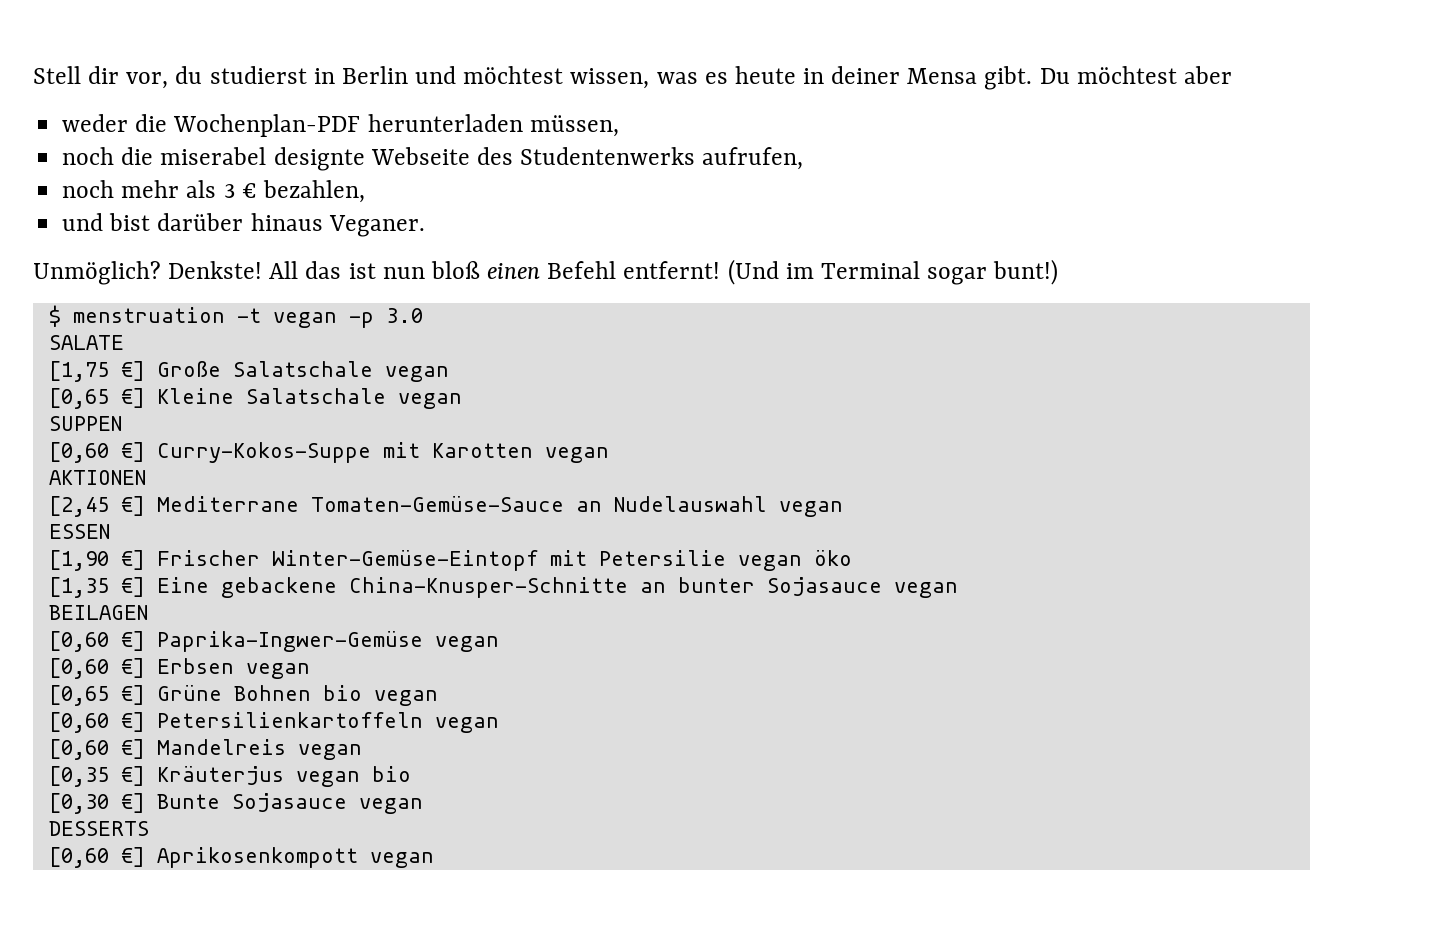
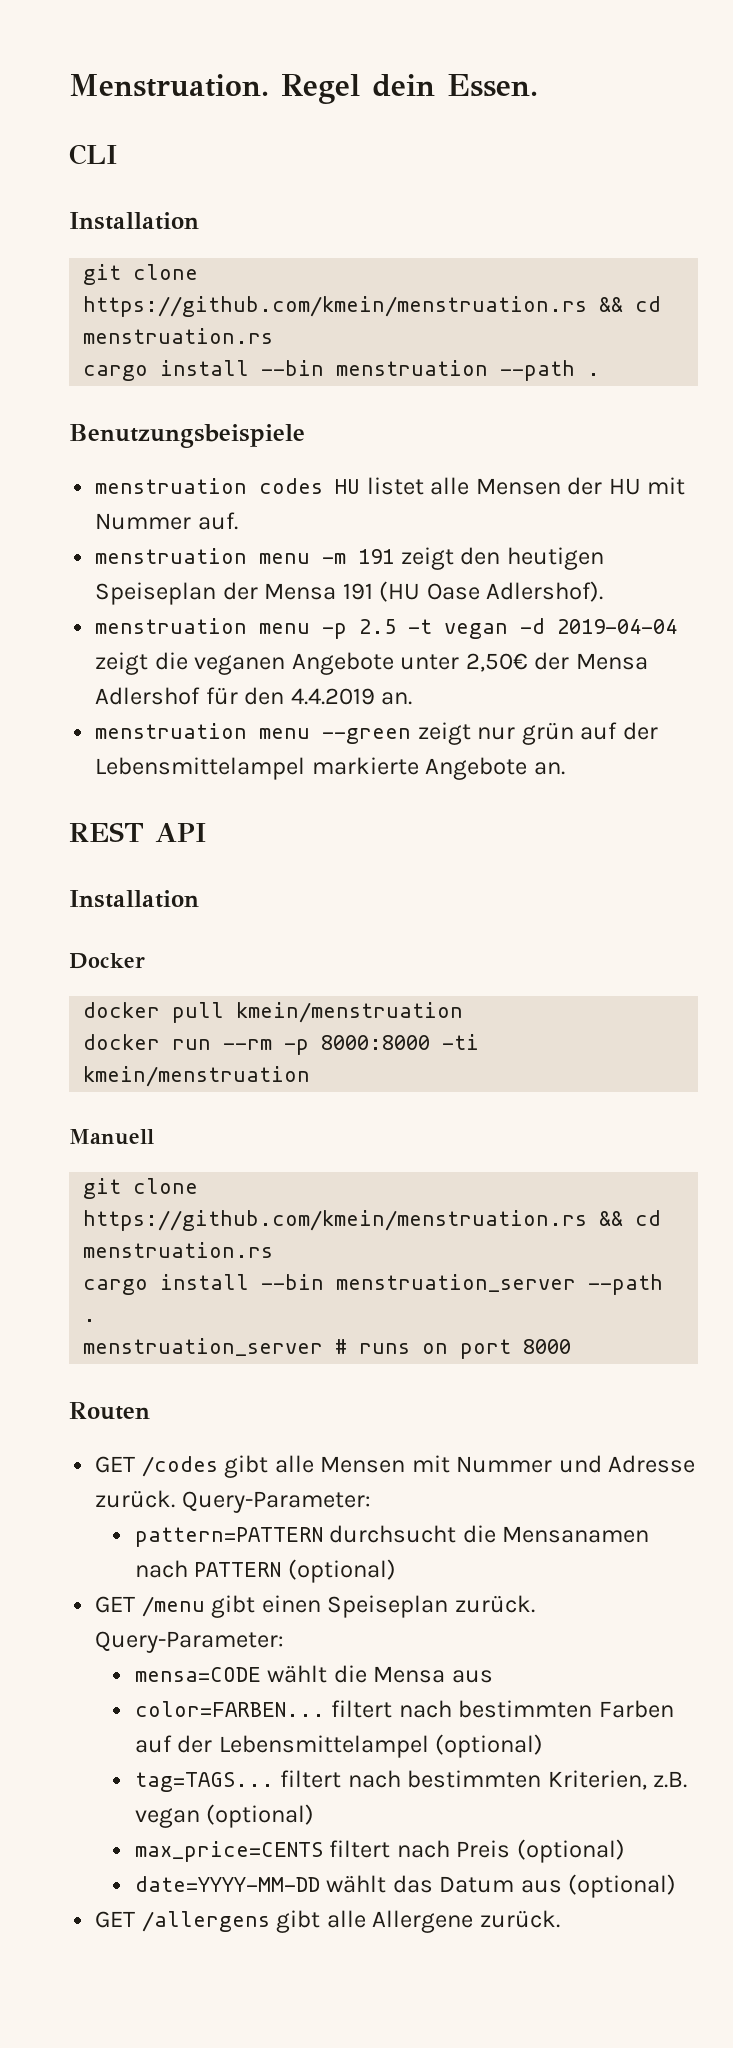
[33,66,1232,90] [62,114,619,137] [62,147,804,171] [62,180,365,203] [62,213,425,237] [33,259,1059,285] [48,305,423,328] [48,335,124,350] [48,361,449,382] [48,388,462,409] [48,416,122,431] [48,442,609,463] [48,470,146,485] [48,496,843,517] [48,524,110,539] [48,550,852,571] [48,577,958,598] [48,605,148,620] [48,631,499,652] [48,658,310,679] [48,685,438,706] [48,712,499,733] [48,739,362,760] [48,766,411,787] [48,793,423,814] [48,821,149,836] [48,847,434,868] Stell dir vor, du studierst in Berlin und möchtest wissen, was es heute in deiner Mensa gibt. Du möchtest aber // weder die Wochenplan-PDF herunterladen müssen, // noch die miserabel designte Webseite des Studentenwerks aufrufen, // noch mehr als 3 € bezahlen, // und bist darüber hinaus Veganer. // Unmöglich? Denkste! All das ist nun bloß einen Befehl entfernt! (Und im Terminal sogar bunt!) // $ menstruation -t vegan -p 3.0 // SALATE // [1,75 €] Große Salatschale vegan // [0,65 €] Kleine Salatschale vegan // SUPPEN // [0,60 €] Curry-Kokos-Suppe mit Karotten vegan // AKTIONEN // [2,45 €] Mediterrane Tomaten-Gemüse-Sauce an Nudelauswahl vegan // ESSEN // [1,90 €] Frischer Winter-Gemüse-Eintopf mit Petersilie vegan öko // [1,35 €] Eine gebackene China-Knusper-Schnitte an bunter Sojasauce vegan // BEILAGEN // [0,60 €] Paprika-Ingwer-Gemüse vegan // [0,60 €] Erbsen vegan // [0,65 €] Grüne Bohnen bio vegan // [0,60 €] Petersilienkartoffeln vegan // [0,60 €] Mandelreis vegan // [0,35 €] Kräuterjus vegan bio // [0,30 €] Bunte Sojasauce vegan // DESSERTS // [0,60 €] Aprikosenkompott vegan -> [69,74,538,104] [69,144,118,165] [69,212,199,230] [83,264,199,285] [83,296,662,317] [83,328,274,344] [83,360,601,381] [69,424,305,448] [95,477,686,495] [95,512,238,530] [95,547,604,570] [95,581,604,605] [95,618,678,639] [95,652,648,675] [95,687,413,705] [95,722,658,745] [95,757,565,780] [69,822,207,842] [69,890,199,908] [69,953,145,969] [83,1002,464,1023] [83,1034,480,1055] [83,1066,311,1087] [69,1129,154,1145] [83,1178,199,1199] [83,1210,662,1231] [83,1242,274,1258] [83,1274,664,1295] [83,1319,97,1322] [83,1338,572,1359] [69,1402,150,1420] [95,1455,696,1478] [95,1490,371,1513] [134,1525,650,1547] [134,1559,396,1583] [95,1595,535,1618] [95,1631,285,1653] [134,1665,493,1683] [134,1700,674,1718] [134,1734,544,1758] [134,1770,688,1792] [134,1804,315,1828] [134,1839,625,1863] [134,1874,677,1898] [95,1910,560,1933] Menstruation. Regel dein Essen. // CLI // Installation // git clone https://github.com/kmein/menstruation.rs && cd menstruation.rs // cargo install --bin menstruation --path . // Benutzungsbeispiele // menstruation codes HU listet alle Mensen der HU mit Nummer auf. // menstruation menu -m 191 zeigt den heutigen Speiseplan der Mensa 191 (HU Oase Adlershof). // menstruation menu -p 2.5 -t vegan -d 2019-04-04 zeigt die veganen Angebote unter 2,50€ der Mensa Adlershof für den 4.4.2019 an. // menstruation menu --green zeigt nur grün auf der Lebensmittelampel markierte Angebote an. // REST API // Installation // Docker // docker pull kmein/menstruation // docker run --rm -p 8000:8000 -ti kmein/menstruation // Manuell // git clone https://github.com/kmein/menstruation.rs && cd menstruation.rs // cargo install --bin menstruation_server --path . // menstruation_server # runs on port 8000 // Routen // GET /codes gibt alle Mensen mit Nummer und Adresse zurück. Query-Parameter: // pattern=PATTERN durchsucht die Mensanamen nach PATTERN (optional) // GET /menu gibt einen Speiseplan zurück. Query-Parameter: // mensa=CODE wählt die Mensa aus // color=FARBEN... filtert nach bestimmten Farben auf der Lebensmittelampel (optional) // tag=TAGS... filtert nach bestimmten Kriterien, z.B. vegan (optional) // max_price=CENTS filtert nach Preis (optional) // date=YYYY-MM-DD wählt das Datum aus (optional) // GET /allergens gibt alle Allergene zurück.

